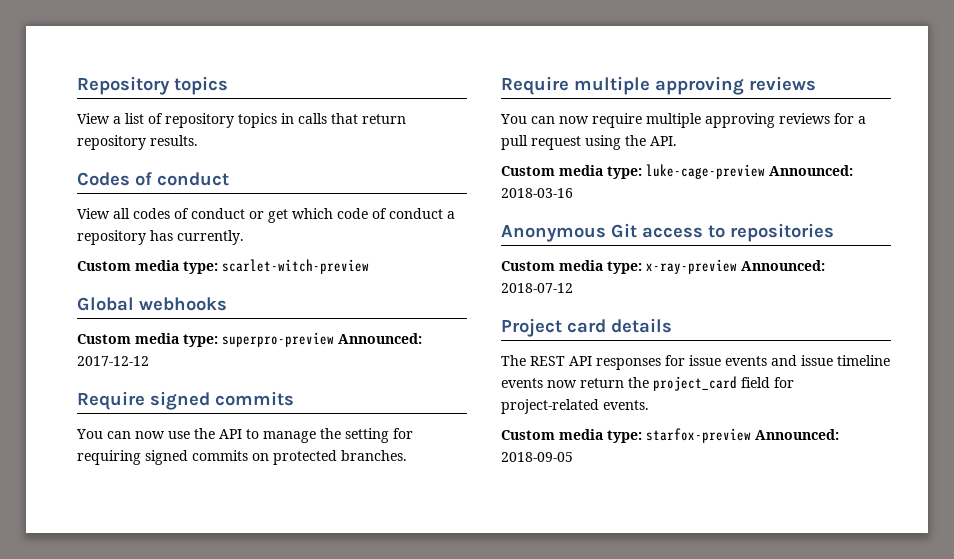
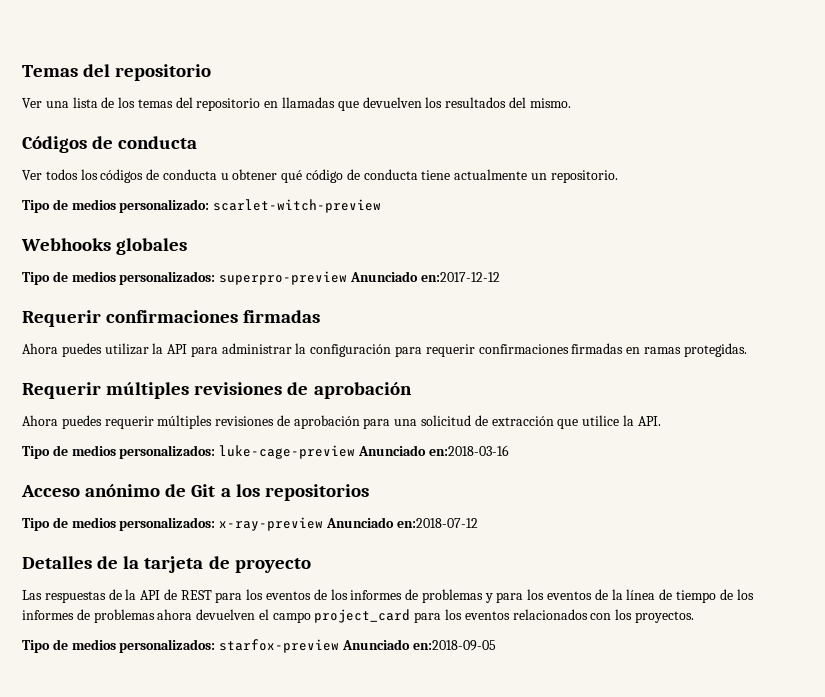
[77,76,228,95] [77,113,406,128] [77,135,198,150] [77,172,229,186] [77,208,455,223] [77,230,244,245] [77,259,369,274] [77,297,227,311] [77,332,422,347] [77,356,149,366] [77,391,294,410] [76,428,413,443] [77,450,407,465] [501,76,816,95] [500,113,866,128] [501,135,677,150] [501,164,853,179] [501,188,573,198] [501,223,834,242] [501,259,825,274] [501,283,573,293] [501,318,672,337] [501,355,890,370] [501,376,794,391] [501,399,649,414] [501,428,839,443] [501,452,573,462] Repository topics // View a list of repository topics in calls that return repository results. // Codes of conduct // View all codes of conduct or get which code of conduct a repository has currently. // Custom media type: scarlet-witch-preview // Global webhooks // Custom media type: superpro-preview Announced: 2017-12-12 // Require signed commits // You can now use the API to manage the setting for requiring signed commits on protected branches. // Require multiple approving reviews // You can now require multiple approving reviews for a pull request using the API. // Custom media type: luke-cage-preview Announced: 2018-03-16 // Anonymous Git access to repositories // Custom media type: x-ray-preview Announced: 2018-07-12 // Project card details // The REST API responses for issue events and issue timeline events now return the project_card field for project-related events. // Custom media type: starfox-preview Announced: 2018-09-05 -> [22,64,212,81] [22,97,571,111] [22,136,198,153] [22,169,618,183] [22,199,382,213] [21,238,188,255] [22,271,500,285] [22,310,321,327] [22,343,747,357] [22,382,412,399] [22,415,661,429] [22,445,509,459] [21,484,369,501] [22,517,478,531] [22,556,311,573] [22,589,754,603] [22,609,694,623] [22,639,496,653] Temas del repositorio // Ver una lista de los temas del repositorio en llamadas que devuelven los resultados del mismo. // Códigos de conducta // Ver todos los códigos de conducta u obtener qué código de conducta tiene actualmente un repositorio. // Tipo de medios personalizado: scarlet-witch-preview // Webhooks globales // Tipo de medios personalizados: superpro-preview Anunciado en:2017-12-12 // Requerir confirmaciones firmadas // Ahora puedes utilizar la API para administrar la configuración para requerir confirmaciones firmadas en ramas protegidas. // Requerir múltiples revisiones de aprobación // Ahora puedes requerir múltiples revisiones de aprobación para una solicitud de extracción que utilice la API. // Tipo de medios personalizados: luke-cage-preview Anunciado en:2018-03-16 // Acceso anónimo de Git a los repositorios // Tipo de medios personalizados: x-ray-preview Anunciado en:2018-07-12 // Detalles de la tarjeta de proyecto // Las respuestas de la API de REST para los eventos de los informes de problemas y para los eventos de la línea de tiempo de los informes de problemas ahora devuelven el campo project_card para los eventos relacionados con los proyectos. // Tipo de medios personalizados: starfox-preview Anunciado en:2018-09-05

